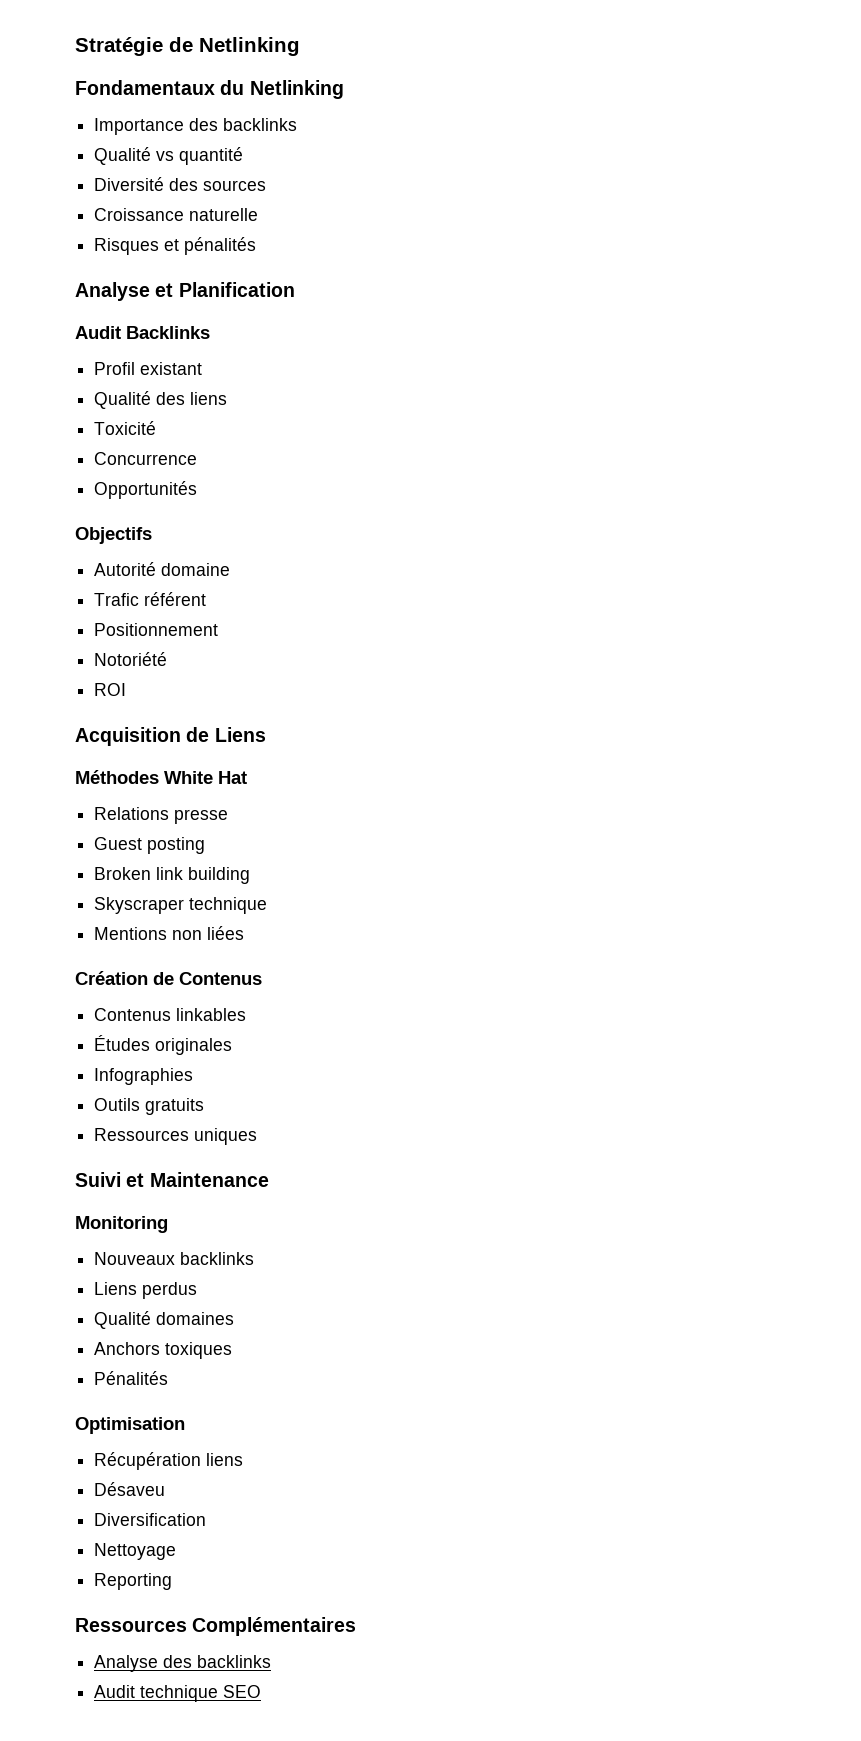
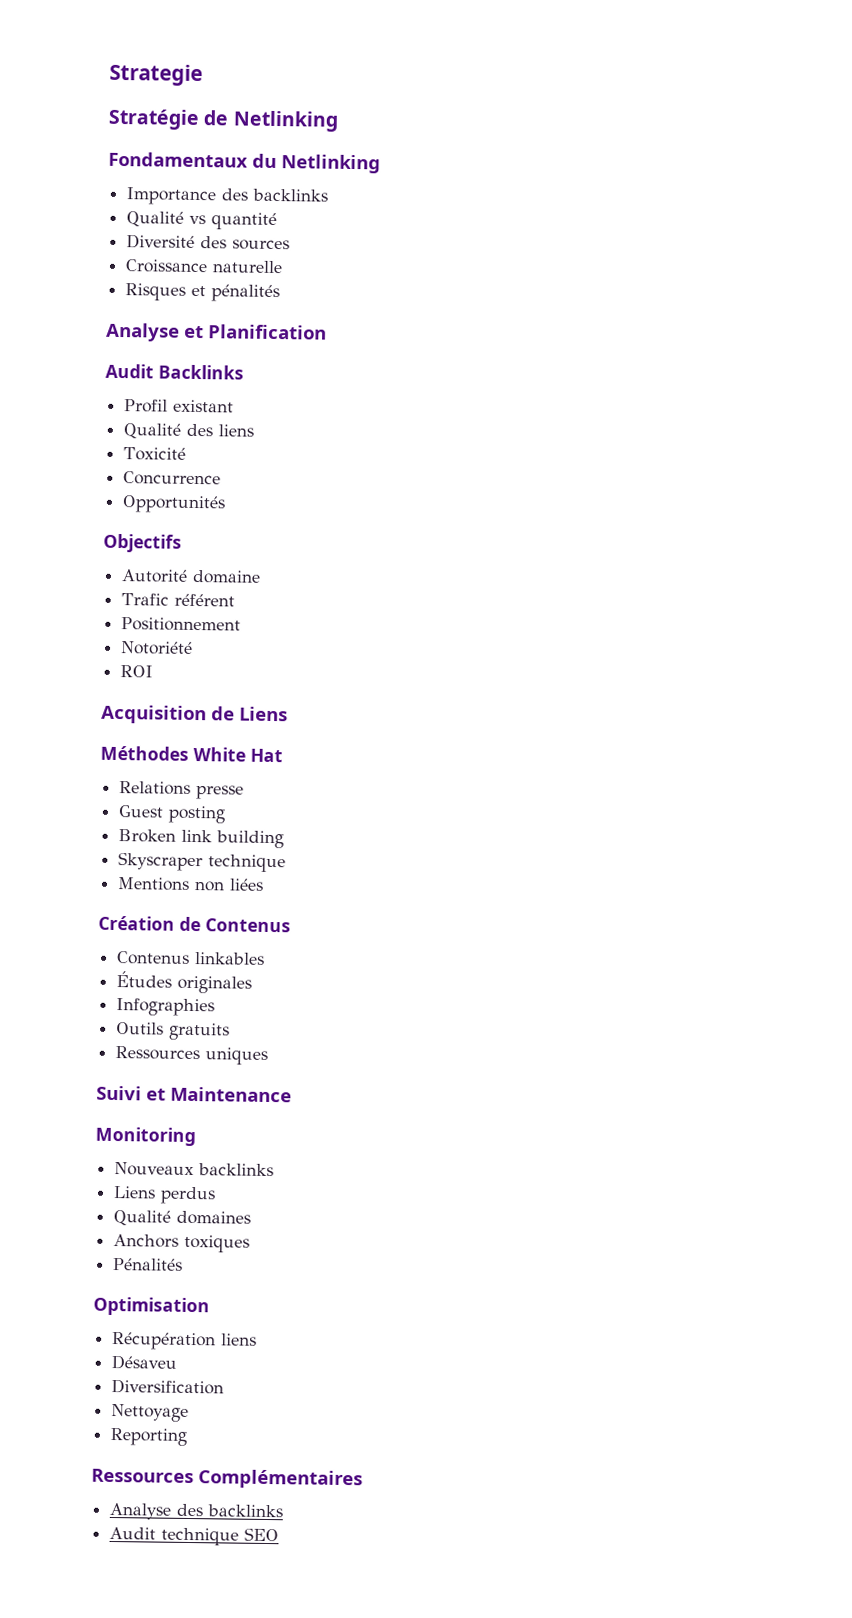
(75, 46) none -> [109,63,203,87] Strategie //

